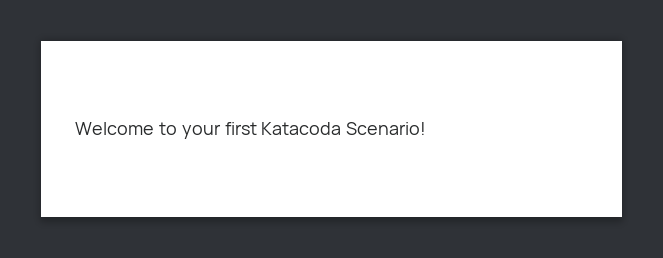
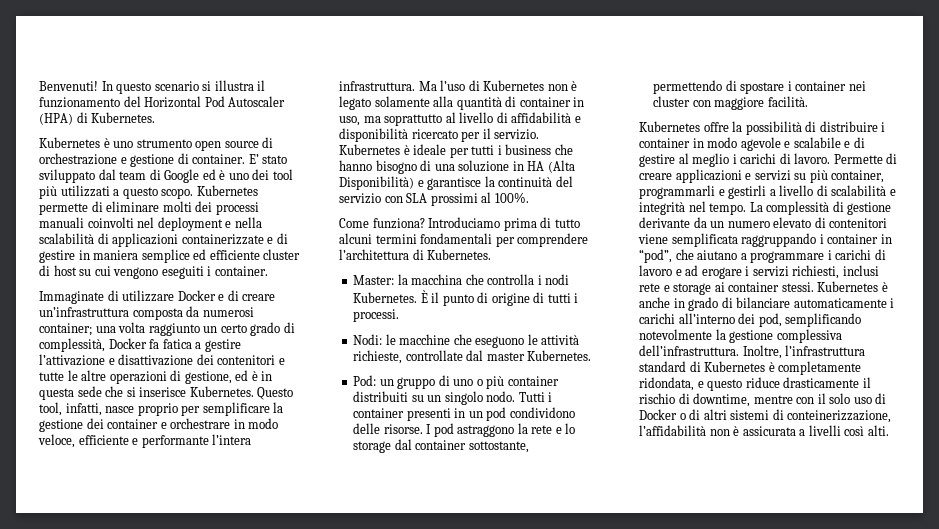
[75,122,427,139] Welcome to your first Katacoda Scenario! -> [39,80,266,94] [39,96,286,108] [39,112,156,125] [39,137,274,151] [39,153,288,167] [39,169,293,183] [39,185,258,199] [39,201,259,215] [39,217,262,231] [39,233,288,247] [39,249,301,263] [39,265,268,279] [39,290,276,304] [39,306,254,320] [39,322,295,336] [39,338,241,352] [39,354,285,366] [39,370,273,384] [39,386,294,400] [39,402,284,416] [39,418,279,432] [38,434,252,448] [339,80,578,91] [339,96,585,110] [339,112,581,126] [339,128,540,142] [339,144,573,158] [339,160,575,174] [339,176,573,190] [339,192,529,206] [339,217,580,231] [339,233,589,247] [339,249,492,260] [353,274,570,285] [353,290,579,306] [353,309,400,322] [353,334,580,348] [353,350,592,364] [353,375,559,389] [353,391,553,405] [353,407,575,421] [353,423,576,437] [353,439,529,453] [653,80,866,94] [653,96,808,110] [639,121,886,135] [639,137,865,151] [639,153,898,167] [639,169,885,183] [639,185,896,199] [639,201,892,215] [639,217,888,228] [638,233,892,247] [639,249,886,263] [639,265,879,279] [639,281,888,295] [639,297,895,311] [639,313,862,327] [639,329,842,343] [639,345,866,359] [639,361,862,375] [639,377,871,391] [639,393,887,407] [639,409,892,423] [639,425,889,436] Benvenuti! In questo scenario si illustra il funzionamento del Horizontal Pod Autoscaler (HPA) di Kubernetes. // Kubernetes è uno strumento open source di orchestrazione e gestione di container. E’ stato sviluppato dal team di Google ed è uno dei tool più utilizzati a questo scopo. Kubernetes permette di eliminare molti dei processi manuali coinvolti nel deployment e nella scalabilità di applicazioni containerizzate e di gestire in maniera semplice ed efficiente cluster di host su cui vengono eseguiti i container. // Immaginate di utilizzare Docker e di creare un’infrastruttura composta da numerosi container; una volta raggiunto un certo grado di complessità, Docker fa fatica a gestire l’attivazione e disattivazione dei contenitori e tutte le altre operazioni di gestione, ed è in questa sede che si inserisce Kubernetes. Questo tool, infatti, nasce proprio per semplificare la gestione dei container e orchestrare in modo veloce, efficiente e performante l’intera infrastruttura. Ma l’uso di Kubernetes non è legato solamente alla quantità di container in uso, ma soprattutto al livello di affidabilità e disponibilità ricercato per il servizio. Kubernetes è ideale per tutti i business che hanno bisogno di una soluzione in HA (Alta Disponibilità) e garantisce la continuità del servizio con SLA prossimi al 100%. // Come funziona? Introduciamo prima di tutto alcuni termini fondamentali per comprendere l’architettura di Kubernetes. // Master: la macchina che controlla i nodi Kubernetes. È il punto di origine di tutti i processi. // Nodi: le macchine che eseguono le attività richieste, controllate dal master Kubernetes. // Pod: un gruppo di uno o più container distribuiti su un singolo nodo. Tutti i container presenti in un pod condividono delle risorse. I pod astraggono la rete e lo storage dal container sottostante, permettendo di spostare i container nei cluster con maggiore facilità. // Kubernetes offre la possibilità di distribuire i container in modo agevole e scalabile e di gestire al meglio i carichi di lavoro. Permette di creare applicazioni e servizi su più container, programmarli e gestirli a livello di scalabilità e integrità nel tempo. La complessità di gestione derivante da un numero elevato di contenitori viene semplificata raggruppando i container in “pod”, che aiutano a programmare i carichi di lavoro e ad erogare i servizi richiesti, inclusi rete e storage ai container stessi. Kubernetes è anche in grado di bilanciare automaticamente i carichi all’interno dei pod, semplificando notevolmente la gestione complessiva dell’infrastruttura. Inoltre, l’infrastruttura standard di Kubernetes è completamente ridondata, e questo riduce drasticamente il rischio di downtime, mentre con il solo uso di Docker o di altri sistemi di conteinerizzazione, l’affidabilità non è assicurata a livelli così alti.

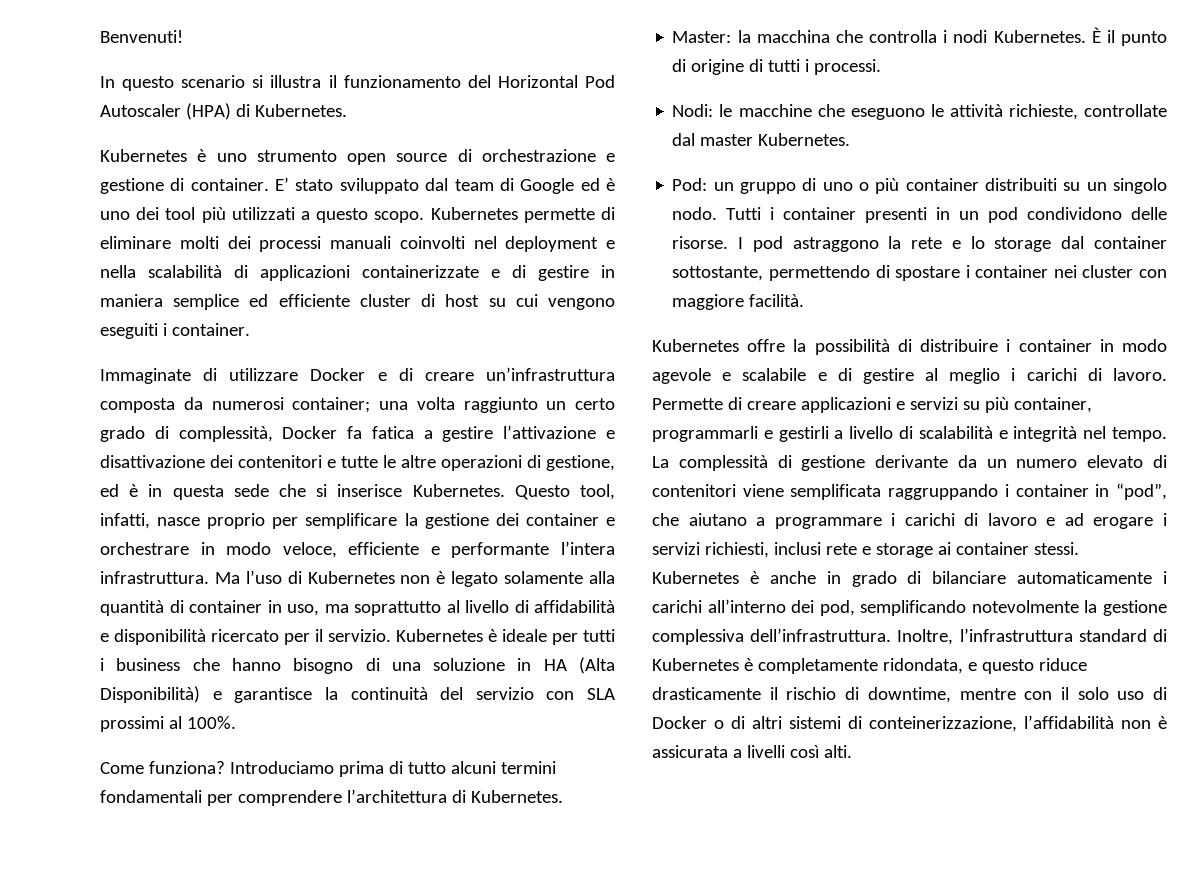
(98, 86) none -> (183, 36) //

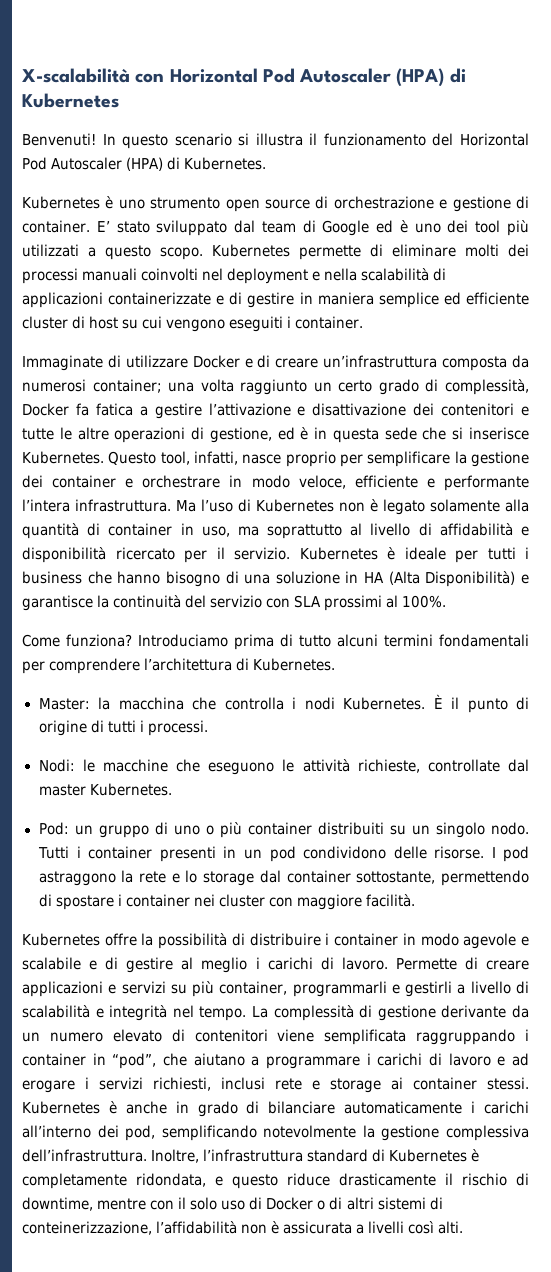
(100, 36) none -> [22,68,466,87] [22,93,119,108] X-scalabilità con Horizontal Pod Autoscaler (HPA) di Kubernetes //
(183, 36) // -> (96, 139) none

